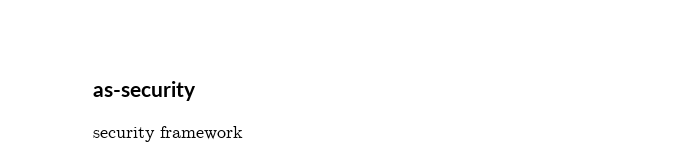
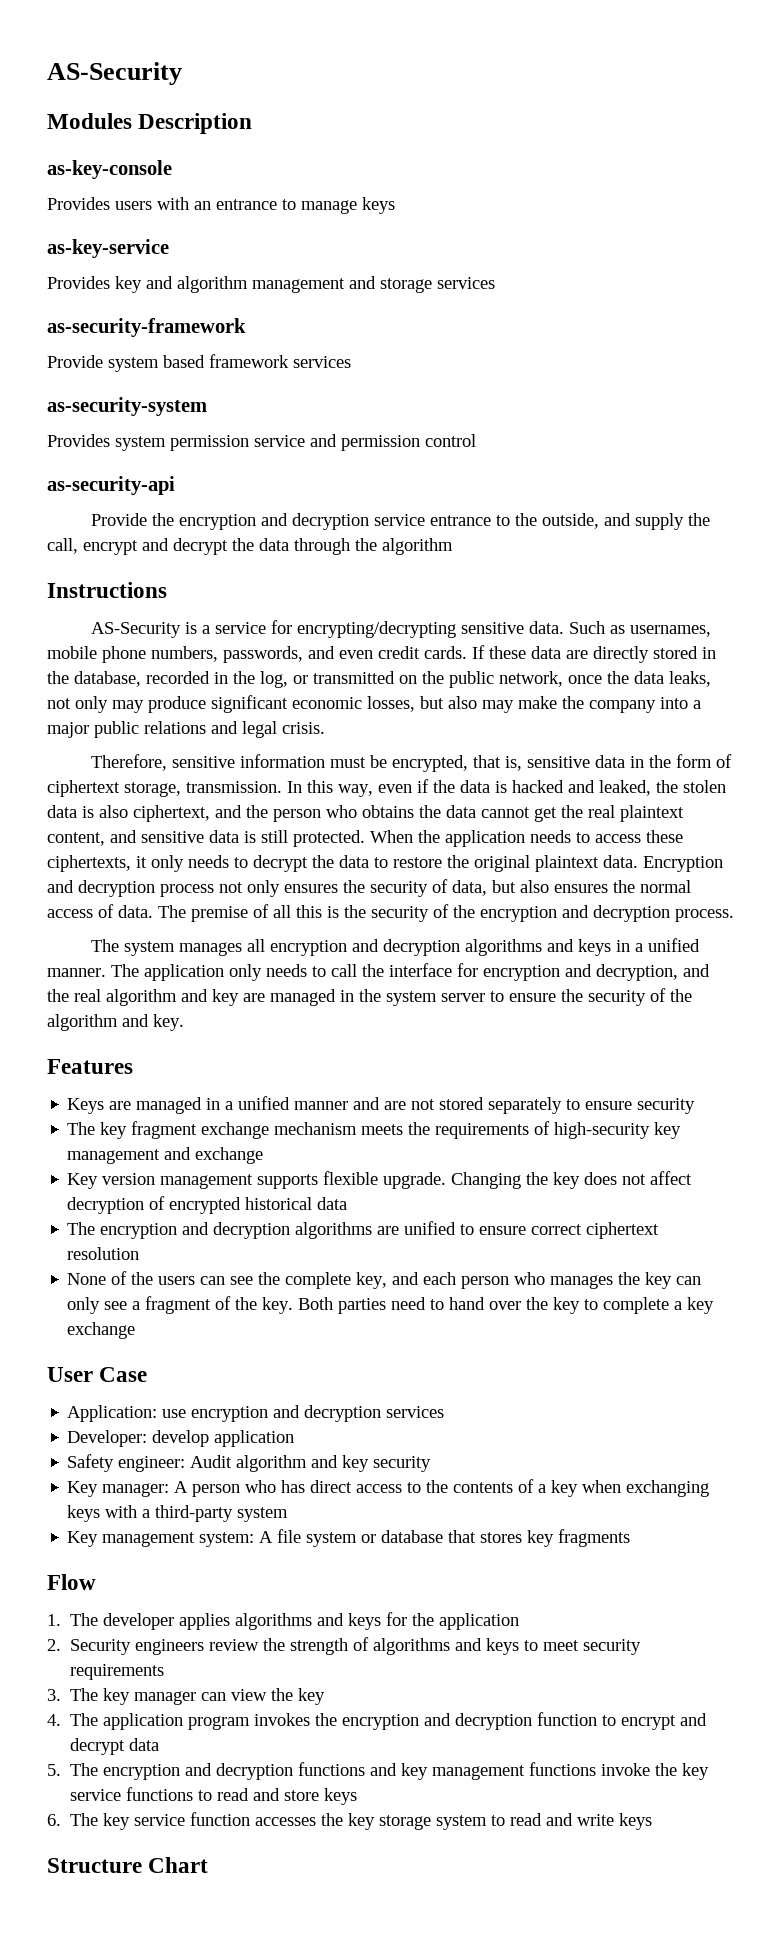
[93,81,196,101] [93,126,243,142] as-security // security framework -> [47,62,182,85] [47,113,253,134] [47,160,172,179] [47,197,395,214] [47,239,169,258] [47,276,495,293] [47,318,246,337] [47,354,351,372] [47,397,207,416] [47,434,476,451] [47,476,175,495] [91,513,711,530] [47,538,453,555] [47,582,167,598] [91,620,712,638] [47,645,716,663] [47,671,711,688] [47,695,701,713] [47,721,325,738] [91,754,733,772] [47,779,726,797] [47,805,684,822] [47,830,683,847] [47,855,723,872] [47,879,691,897] [47,904,734,922] [91,938,701,956] [47,963,710,981] [47,988,692,1006] [47,1014,184,1031] [47,1059,133,1074] [67,1096,696,1114] [67,1121,682,1139] [67,1147,264,1164] [67,1171,693,1189] [67,1196,348,1214] [67,1221,660,1239] [67,1247,140,1260] [67,1271,702,1289] [67,1296,715,1314] [67,1322,136,1339] [47,1367,148,1382] [67,1405,445,1422] [67,1430,295,1447] [67,1454,432,1472] [67,1479,710,1497] [67,1505,289,1522] [67,1529,631,1547] [47,1574,96,1590] [47,1612,520,1630] [47,1637,642,1655] [70,1664,165,1680] [47,1688,326,1705] [47,1712,708,1730] [70,1738,160,1755] [47,1762,710,1780] [70,1787,358,1805] [47,1812,653,1830] [47,1857,209,1873] AS-Security // Modules Description // as-key-console // Provides users with an entrance to manage keys // as-key-service // Provides key and algorithm management and storage services // as-security-framework // Provide system based framework services // as-security-system // Provides system permission service and permission control // as-security-api // Provide the encryption and decryption service entrance to the outside, and supply the call, encrypt and decrypt the data through the algorithm // Instructions // AS-Security is a service for encrypting/decrypting sensitive data. Such as usernames, mobile phone numbers, passwords, and even credit cards. If these data are directly stored in the database, recorded in the log, or transmitted on the public network, once the data leaks, not only may produce significant economic losses, but also may make the company into a major public relations and legal crisis. // Therefore, sensitive information must be encrypted, that is, sensitive data in the form of ciphertext storage, transmission. In this way, even if the data is hacked and leaked, the stolen data is also ciphertext, and the person who obtains the data cannot get the real plaintext content, and sensitive data is still protected. When the application needs to access these ciphertexts, it only needs to decrypt the data to restore the original plaintext data. Encryption and decryption process not only ensures the security of data, but also ensures the normal access of data. The premise of all this is the security of the encryption and decryption process. // The system manages all encryption and decryption algorithms and keys in a unified manner. The application only needs to call the interface for encryption and decryption, and the real algorithm and key are managed in the system server to ensure the security of the algorithm and key. // Features // Keys are managed in a unified manner and are not stored separately to ensure security // The key fragment exchange mechanism meets the requirements of high-security key management and exchange // Key version management supports flexible upgrade. Changing the key does not affect decryption of encrypted historical data // The encryption and decryption algorithms are unified to ensure correct ciphertext resolution // None of the users can see the complete key, and each person who manages the key can only see a fragment of the key. Both parties need to hand over the key to complete a key exchange // User Case // Application: use encryption and decryption services // Developer: develop application // Safety engineer: Audit algorithm and key security // Key manager: A person who has direct access to the contents of a key when exchanging keys with a third-party system // Key management system: A file system or database that stores key fragments // Flow // 1. The developer applies algorithms and keys for the application // 2. Security engineers review the strength of algorithms and keys to meet security requirements // 3. The key manager can view the key // 4. The application program invokes the encryption and decryption function to encrypt and decrypt data // 5. The encryption and decryption functions and key management functions invoke the key service functions to read and store keys // 6. The key service function accesses the key storage system to read and write keys // Structure Chart

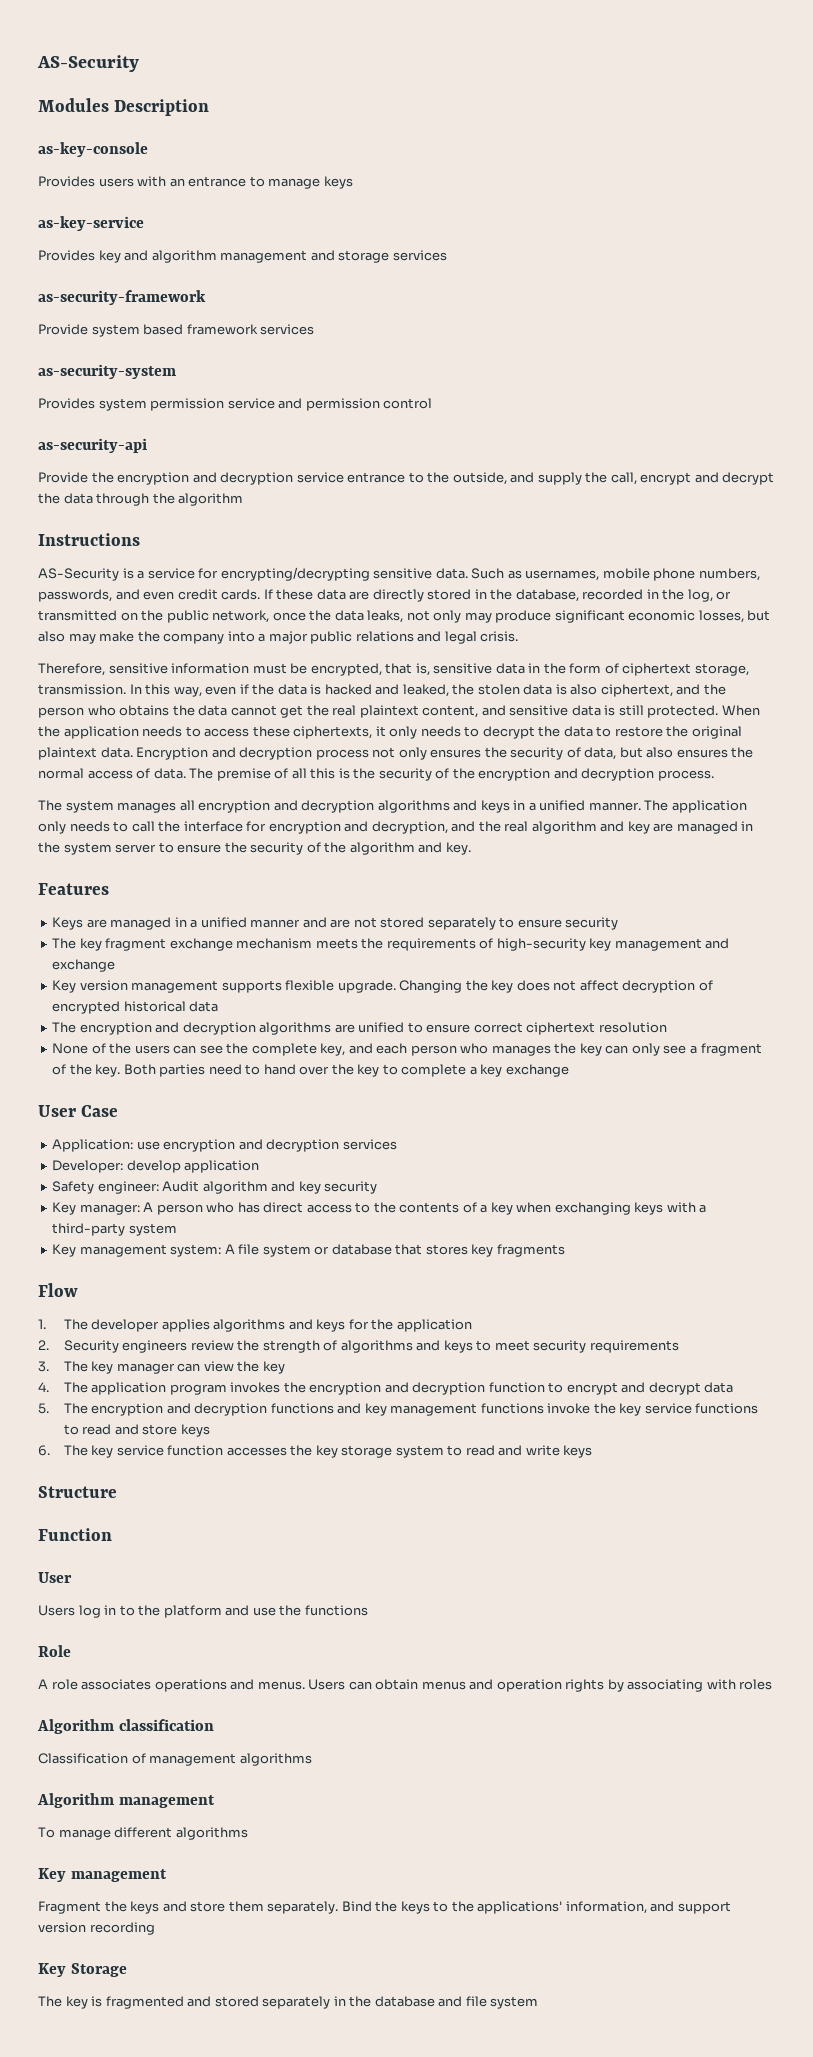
[148,1857,209,1873] Chart -> [38,1528,112,1541] [38,1572,72,1583] [38,1605,368,1618] [38,1645,71,1657] [38,1679,773,1692] [37,1719,214,1734] [38,1753,312,1766] [37,1793,215,1808] [38,1827,248,1840] [38,1868,167,1882] [38,1901,731,1914] [38,1922,155,1935] [38,1963,127,1977] [38,1996,539,2009] // Function // User // Users log in to the platform and use the functions // Role // A role associates operations and menus. Users can obtain menus and operation rights by associating with roles // Algorithm classification // Classification of management algorithms // Algorithm management // To manage different algorithms // Key management // Fragment the keys and store them separately. Bind the keys to the applications' information, and support version recording // Key Storage // The key is fragmented and stored separately in the database and file system

